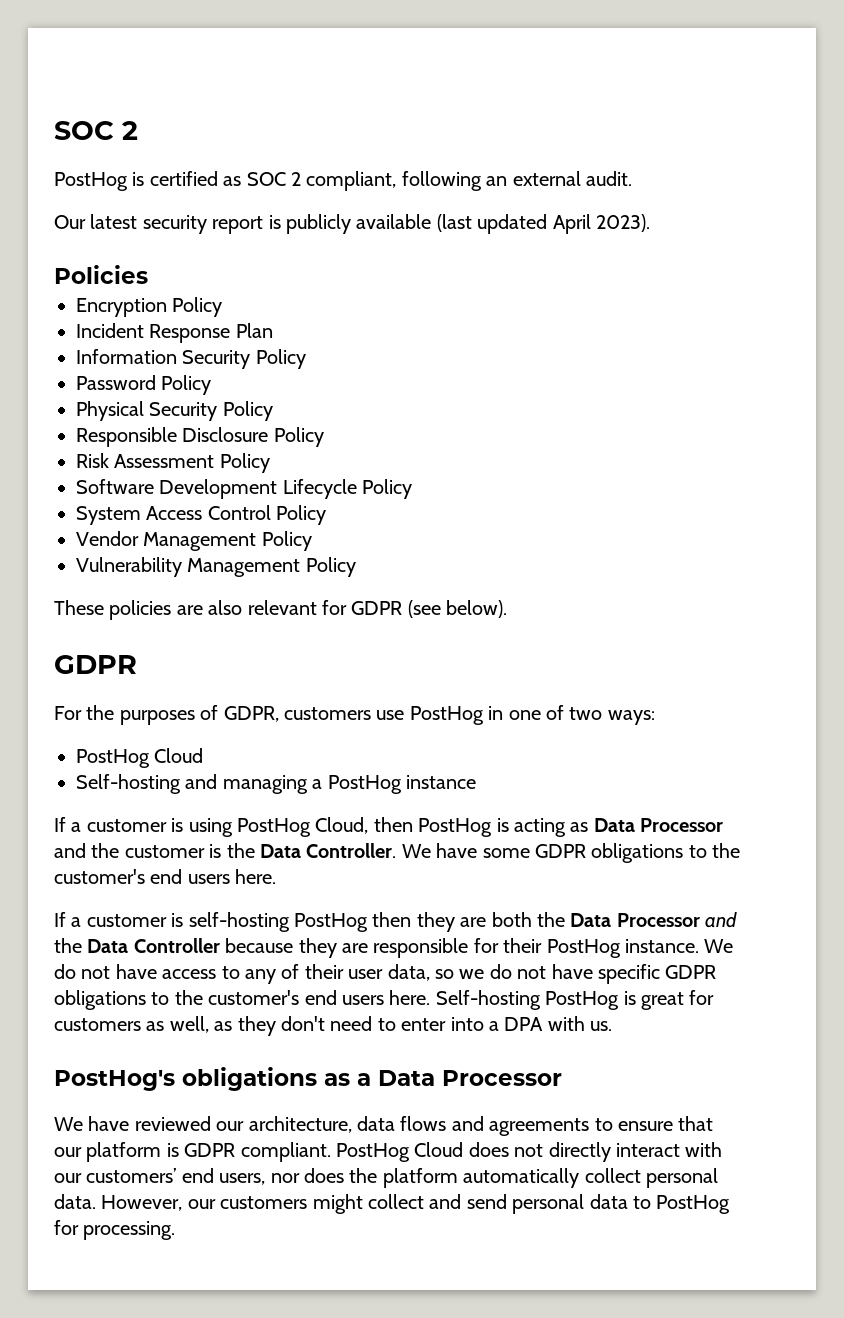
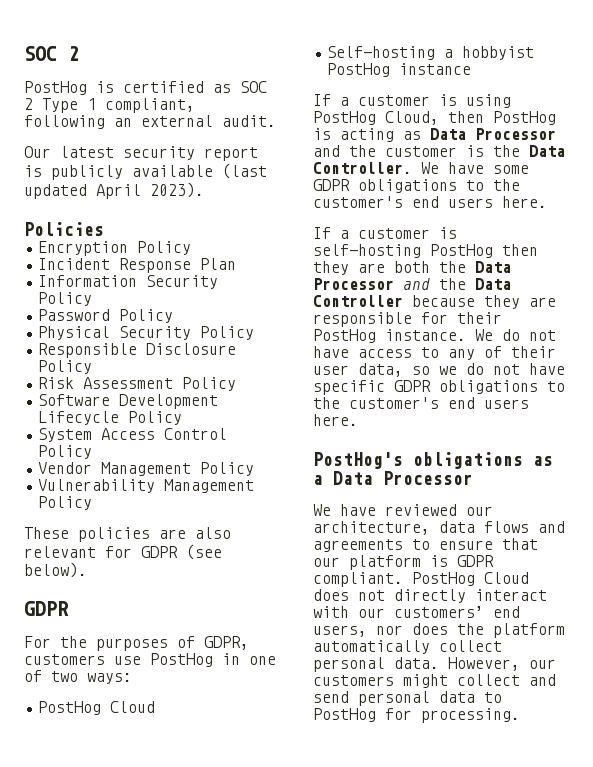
(301, 179) none -> [42,98,96,113] Type 1
[185,774,323,794] and managing a -> [444,46,535,60] a hobbyist
[435,990,715,1010] [54,1016,613,1036] Self-hosting PostHog is great for customers as well, as they don't need to enter into a DPA with us. -> (358, 420) none

